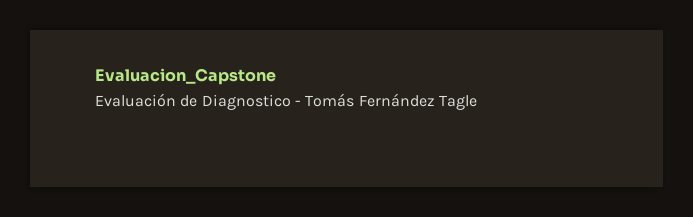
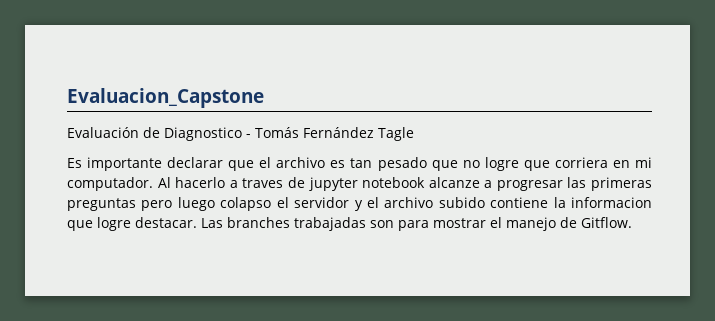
(477, 102) none -> [67,157,652,171] [67,177,652,191] [67,197,653,211] [67,217,632,231] // Es importante declarar que el archivo es tan pesado que no logre que corriera en mi computador. Al hacerlo a traves de jupyter notebook alcanze a progresar las primeras preguntas pero luego colapso el servidor y el archivo subido contiene la informacion que logre destacar. Las branches trabajadas son para mostrar el manejo de Gitflow.

